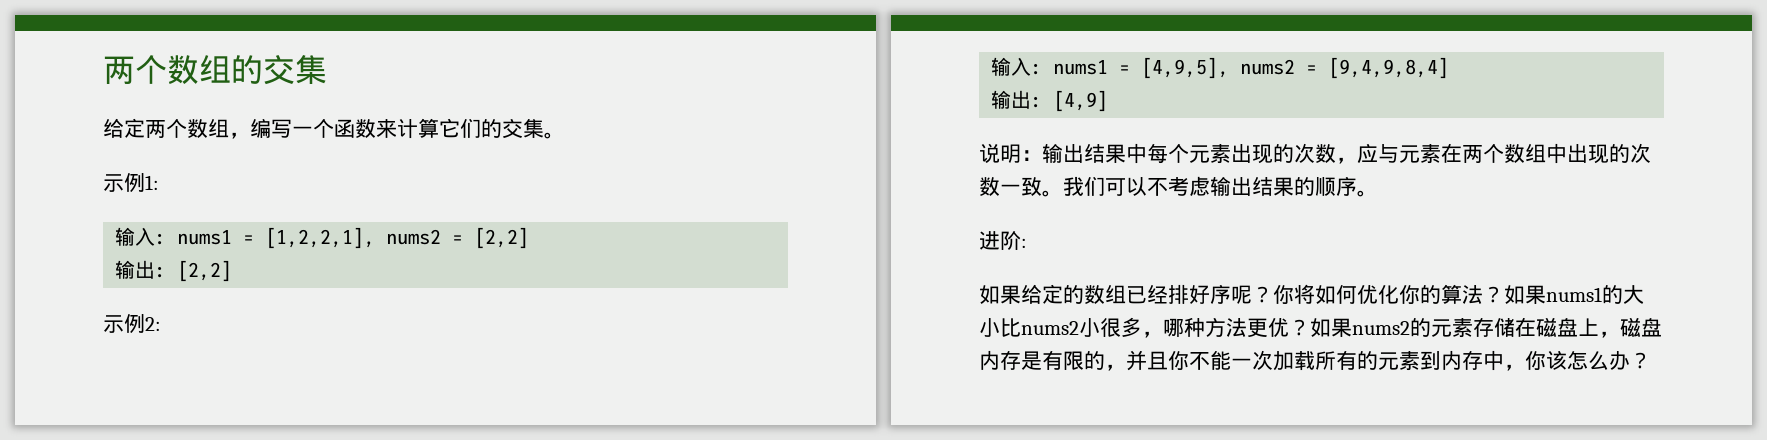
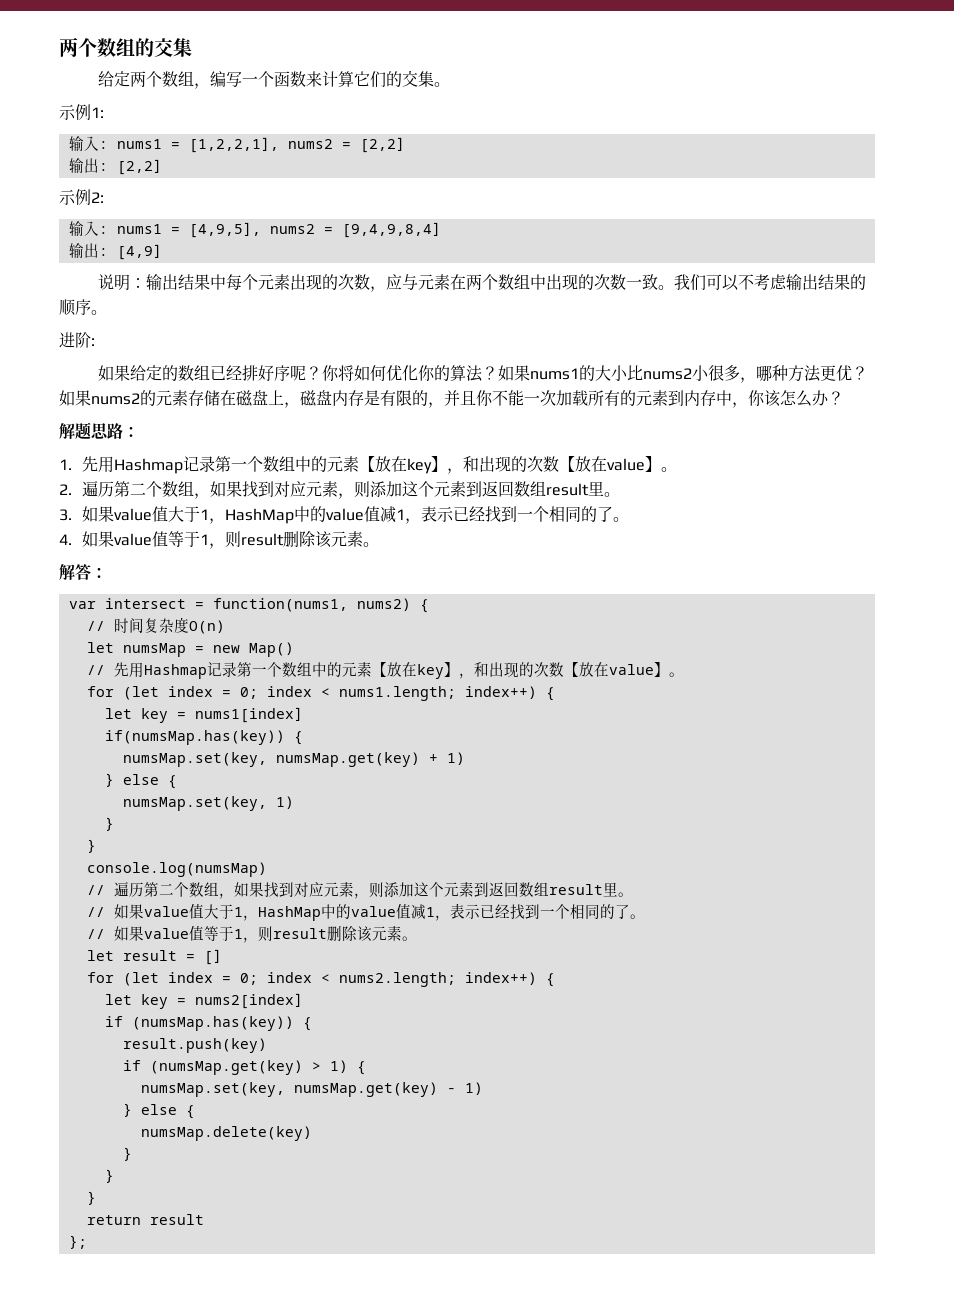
(1651, 360) none -> [59,422,139,439] [59,456,677,474] [59,481,620,499] [59,506,629,524] [59,531,379,549] [59,564,107,580] [68,598,429,613] [86,617,225,634] [86,642,294,657] [86,662,684,679] [86,686,555,701] [104,707,303,723] [104,730,303,745] [122,752,465,767] [104,773,177,789] [122,796,294,811] [104,817,114,831] [86,839,96,853] [86,862,267,877] [86,882,633,899] [86,903,645,921] [86,925,417,943] [86,949,222,965] [86,972,555,987] [104,993,303,1009] [104,1016,312,1031] [122,1038,267,1053] [122,1060,366,1075] [140,1082,483,1097] [122,1103,195,1119] [140,1126,312,1141] [122,1147,132,1161] [104,1169,114,1183] [86,1191,96,1205] [86,1214,204,1225] [68,1235,87,1249] // 解题思路： // 1.先用Hashmap记录第一个数组中的元素【放在key】，和出现的次数【放在value】。 // 2.遍历第二个数组，如果找到对应元素，则添加这个元素到返回数组result里。 // 3.如果value值大于1，HashMap中的value值减1，表示已经找到一个相同的了。 // 4.如果value值等于1，则result删除该元素。 // 解答： // var intersect = function(nums1, nums2) { // // 时间复杂度O(n) // let numsMap = new Map() // // 先用Hashmap记录第一个数组中的元素【放在key】，和出现的次数【放在value】。 // for (let index = 0; index < nums1.length; index++) { // let key = nums1[index] // if(numsMap.has(key)) { // numsMap.set(key, numsMap.get(key) + 1) // } else { // numsMap.set(key, 1) // } // } // console.log(numsMap) // // 遍历第二个数组，如果找到对应元素，则添加这个元素到返回数组result里。 // // 如果value值大于1，HashMap中的value值减1，表示已经找到一个相同的了。 // // 如果value值等于1，则result删除该元素。 // let result = [] // for (let index = 0; index < nums2.length; index++) { // let key = nums2[index] // if (numsMap.has(key)) { // result.push(key) // if (numsMap.get(key) > 1) { // numsMap.set(key, numsMap.get(key) - 1) // } else { // numsMap.delete(key) // } // } // } // return result // };

